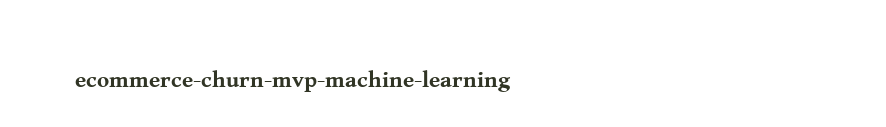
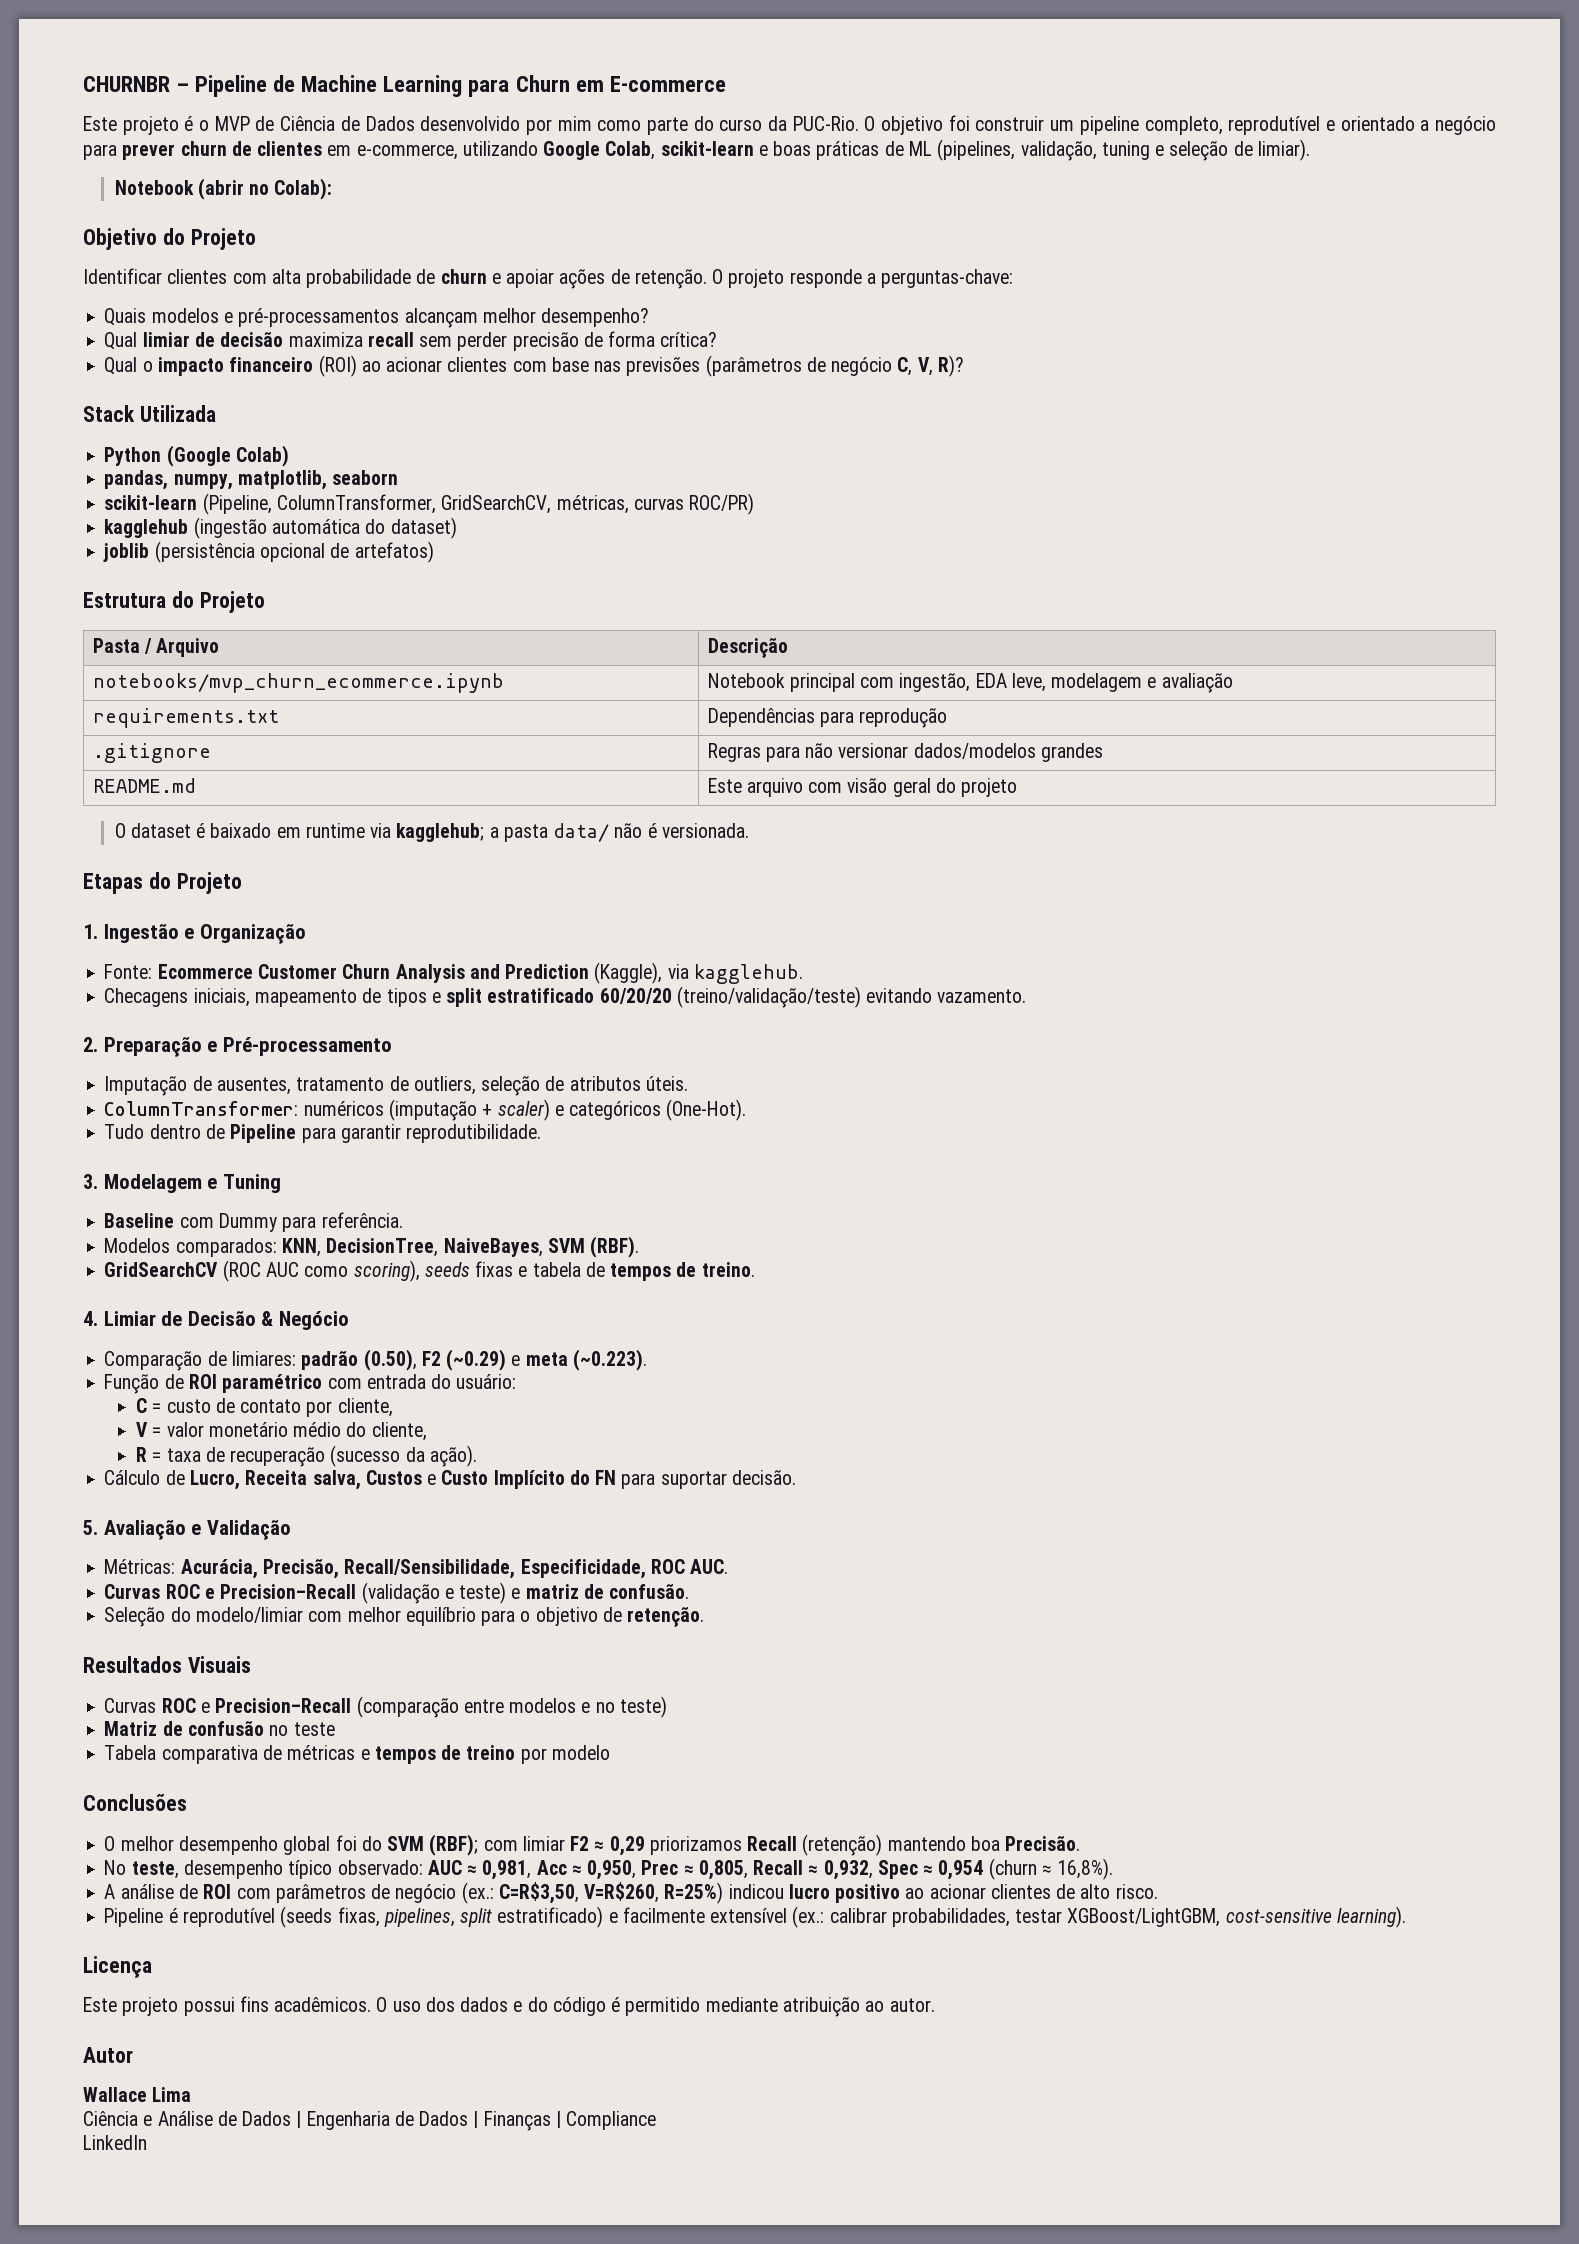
[75,70,511,92] ecommerce-churn-mvp-machine-learning -> [83,75,726,97] [83,115,1496,135] [83,139,1310,161] [114,178,333,200] [83,228,256,250] [83,268,1014,289] [104,308,650,328] [104,331,718,351] [104,355,964,377] [83,405,216,422] [104,445,289,467] [104,470,399,490] [104,493,755,515] [104,517,457,539] [103,541,434,563] [83,591,265,613] [92,638,220,657] [707,638,788,658] [92,673,504,693] [707,673,1233,693] [92,708,279,728] [707,708,948,728] [92,743,211,763] [707,743,1103,762] [92,778,196,793] [707,778,1018,797] [114,823,749,842] [83,872,242,894] [83,924,306,944] [104,962,803,984] [104,986,1027,1008] [83,1037,392,1057] [104,1076,688,1096] [104,1099,747,1121] [104,1124,542,1143] [83,1174,281,1193] [104,1212,403,1232] [104,1236,640,1258] [104,1260,755,1282] [83,1311,349,1330] [104,1349,647,1371] [104,1374,517,1394] [135,1398,393,1417] [135,1422,427,1441] [135,1445,477,1467] [104,1470,796,1490] [83,1520,291,1540] [104,1559,729,1579] [104,1582,690,1604] [104,1607,705,1627] [83,1656,251,1673] [104,1696,667,1718] [104,1721,335,1736] [104,1745,610,1764] [83,1793,187,1811] [104,1834,1081,1856] [104,1858,1114,1880] [104,1882,1158,1904] [104,1906,1406,1928] [83,1956,152,1978] [83,1996,935,2017] [83,2047,133,2063] [83,2087,192,2102] [83,2111,657,2131] [83,2135,147,2150] CHURNBR – Pipeline de Machine Learning para Churn em E-commerce // Este projeto é o MVP de Ciência de Dados desenvolvido por mim como parte do curso da PUC-Rio. O objetivo foi construir um pipeline completo, reprodutível e orientado a negócio para prever churn de clientes em e-commerce, utilizando Google Colab, scikit-learn e boas práticas de ML (pipelines, validação, tuning e seleção de limiar). // Notebook (abrir no Colab): // Objetivo do Projeto // Identificar clientes com alta probabilidade de churn e apoiar ações de retenção. O projeto responde a perguntas-chave: // Quais modelos e pré-processamentos alcançam melhor desempenho? // Qual limiar de decisão maximiza recall sem perder precisão de forma crítica? // Qual o impacto financeiro (ROI) ao acionar clientes com base nas previsões (parâmetros de negócio C, V, R)? // Stack Utilizada // Python (Google Colab) // pandas, numpy, matplotlib, seaborn // scikit-learn (Pipeline, ColumnTransformer, GridSearchCV, métricas, curvas ROC/PR) // kagglehub (ingestão automática do dataset) // joblib (persistência opcional de artefatos) // Estrutura do Projeto // Pasta / Arquivo | Descrição // notebooks/mvp_churn_ecommerce.ipynb | Notebook principal com ingestão, EDA leve, modelagem e avaliação // requirements.txt | Dependências para reprodução // .gitignore | Regras para não versionar dados/modelos grandes // README.md | Este arquivo com visão geral do projeto // O dataset é baixado em runtime via kagglehub; a pasta data/ não é versionada. // Etapas do Projeto // 1. Ingestão e Organização // Fonte: Ecommerce Customer Churn Analysis and Prediction (Kaggle), via kagglehub. // Checagens iniciais, mapeamento de tipos e split estratificado 60/20/20 (treino/validação/teste) evitando vazamento. // 2. Preparação e Pré-processamento // Imputação de ausentes, tratamento de outliers, seleção de atributos úteis. // ColumnTransformer: numéricos (imputação + scaler) e categóricos (One-Hot). // Tudo dentro de Pipeline para garantir reprodutibilidade. // 3. Modelagem e Tuning // Baseline com Dummy para referência. // Modelos comparados: KNN, DecisionTree, NaiveBayes, SVM (RBF). // GridSearchCV (ROC AUC como scoring), seeds fixas e tabela de tempos de treino. // 4. Limiar de Decisão & Negócio // Comparação de limiares: padrão (0.50), F2 (~0.29) e meta (~0.223). // Função de ROI paramétrico com entrada do usuário: // C = custo de contato por cliente, // V = valor monetário médio do cliente, // R = taxa de recuperação (sucesso da ação). // Cálculo de Lucro, Receita salva, Custos e Custo Implícito do FN para suportar decisão. // 5. Avaliação e Validação // Métricas: Acurácia, Precisão, Recall/Sensibilidade, Especificidade, ROC AUC. // Curvas ROC e Precision–Recall (validação e teste) e matriz de confusão. // Seleção do modelo/limiar com melhor equilíbrio para o objetivo de retenção. // Resultados Visuais // Curvas ROC e Precision–Recall (comparação entre modelos e no teste) // Matriz de confusão no teste // Tabela comparativa de métricas e tempos de treino por modelo // Conclusões // O melhor desempenho global foi do SVM (RBF); com limiar F2 ≈ 0,29 priorizamos Recall (retenção) mantendo boa Precisão. // No teste, desempenho típico observado: AUC ≈ 0,981, Acc ≈ 0,950, Prec ≈ 0,805, Recall ≈ 0,932, Spec ≈ 0,954 (churn ≈ 16,8%). // A análise de ROI com parâmetros de negócio (ex.: C=R$3,50, V=R$260, R=25%) indicou lucro positivo ao acionar clientes de alto risco. // Pipeline é reprodutível (seeds fixas, pipelines, split estratificado) e facilmente extensível (ex.: calibrar probabilidades, testar XGBoost/LightGBM, cost-sensitive learning). // Licença // Este projeto possui fins acadêmicos. O uso dos dados e do código é permitido mediante atribuição ao autor. // Autor // Wallace Lima // Ciência e Análise de Dados | Engenharia de Dados | Finanças | Compliance // LinkedIn

